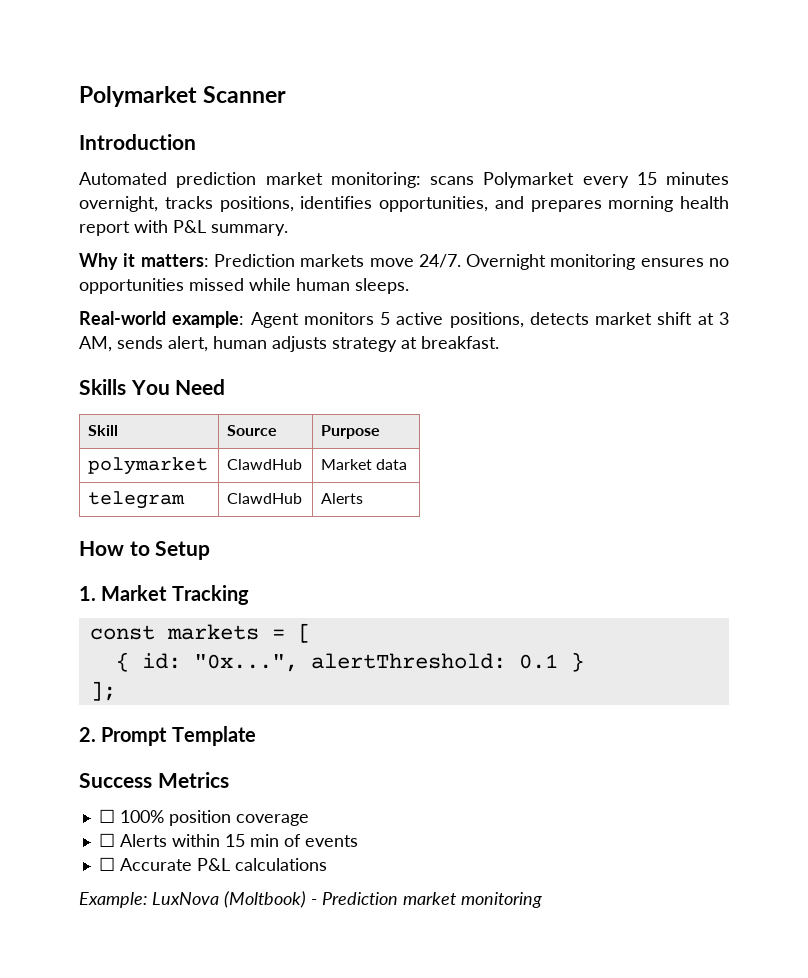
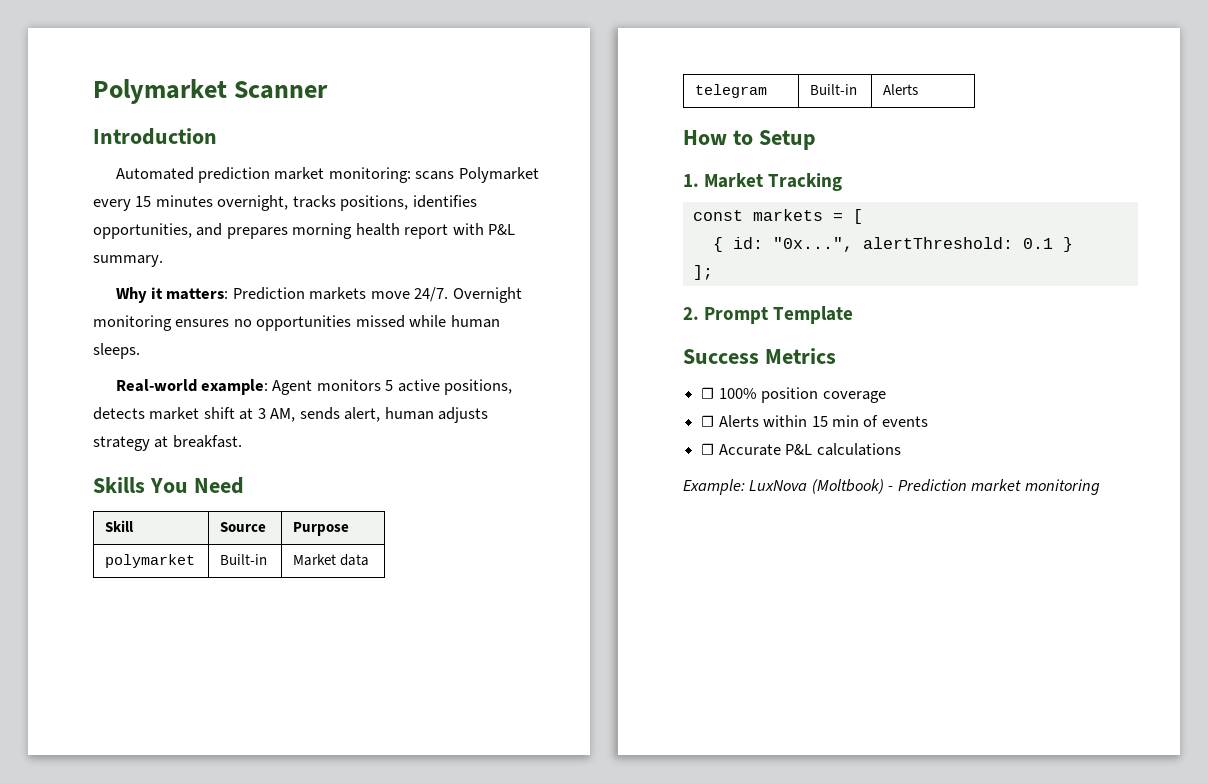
[227,459,303,470] ClawdHub -> [220,554,268,565] Built-in
[227,493,303,504] ClawdHub -> [810,84,858,95] Built-in

